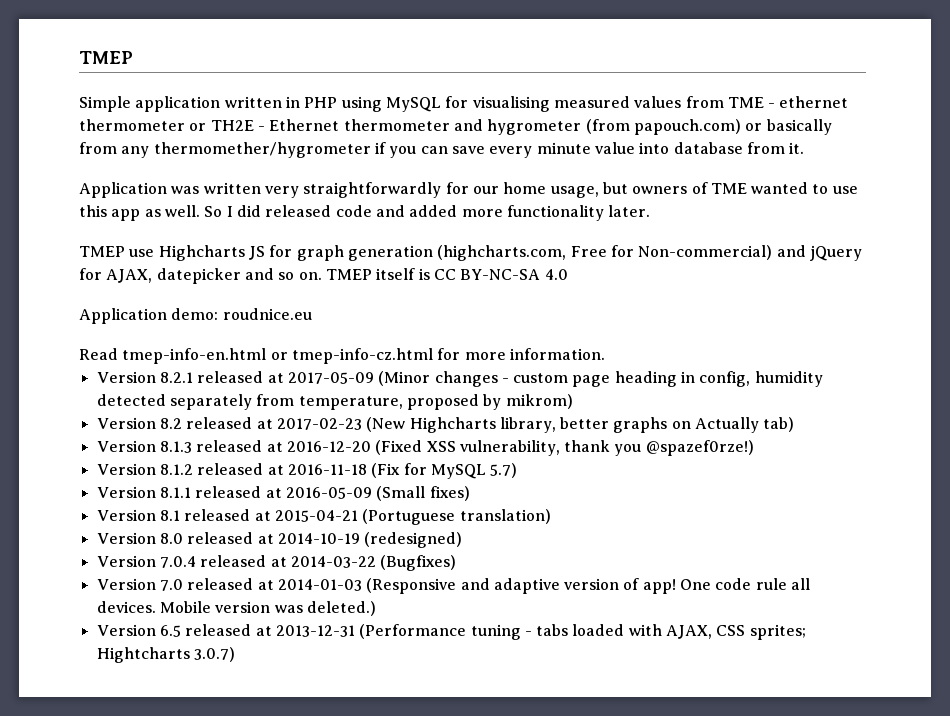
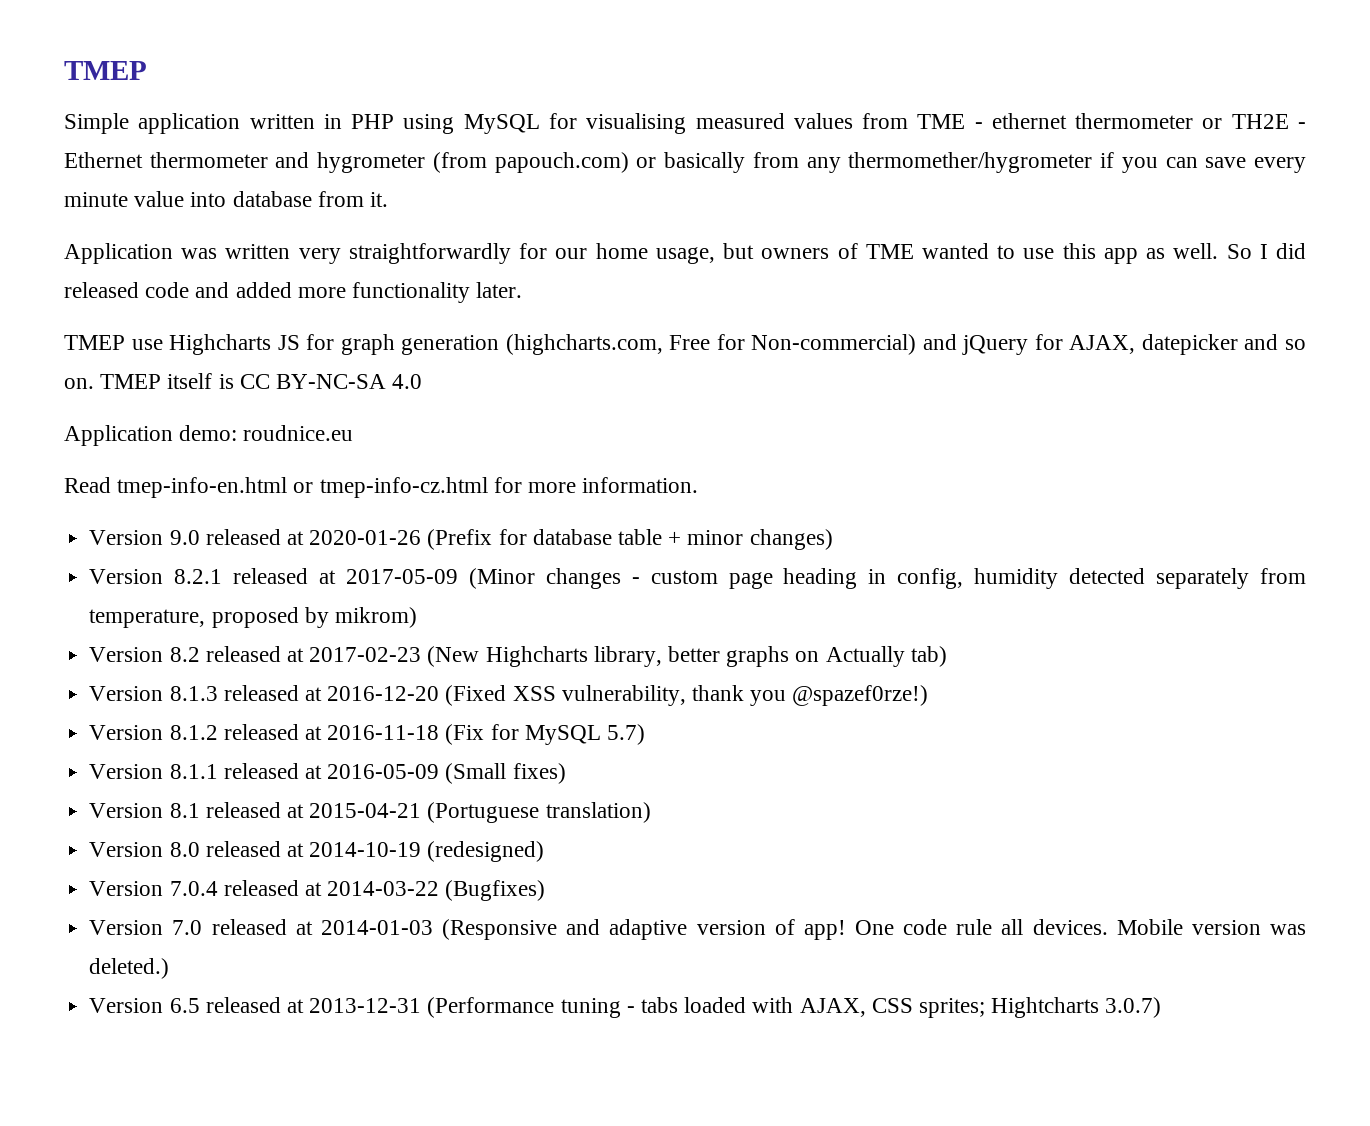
(605, 354) none -> [89,529,833,550] // Version 9.0 released at 2020-01-26 (Prefix for database table + minor changes)

